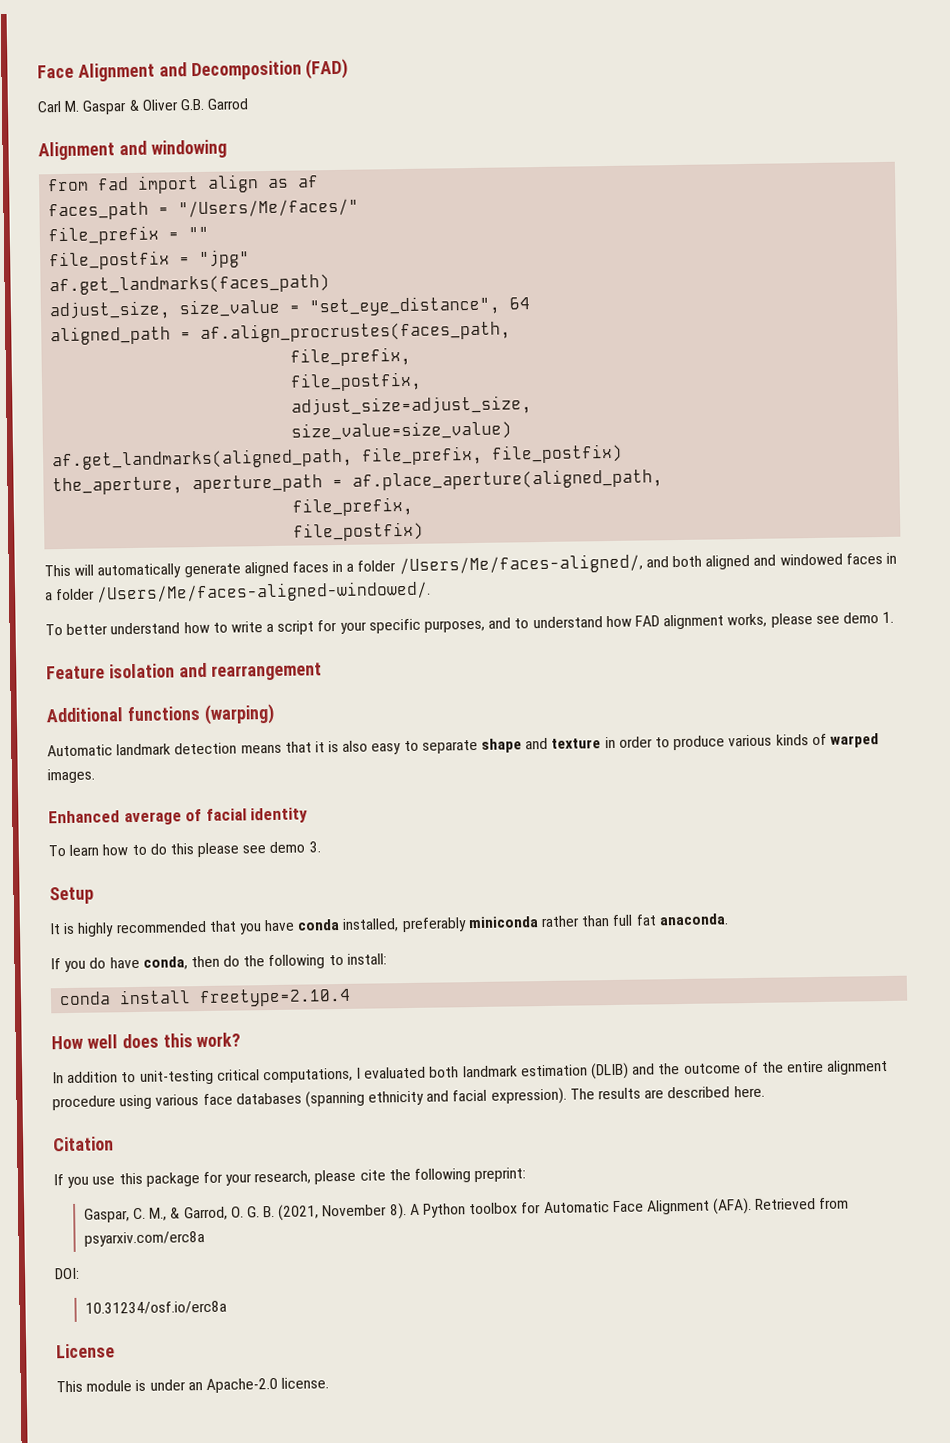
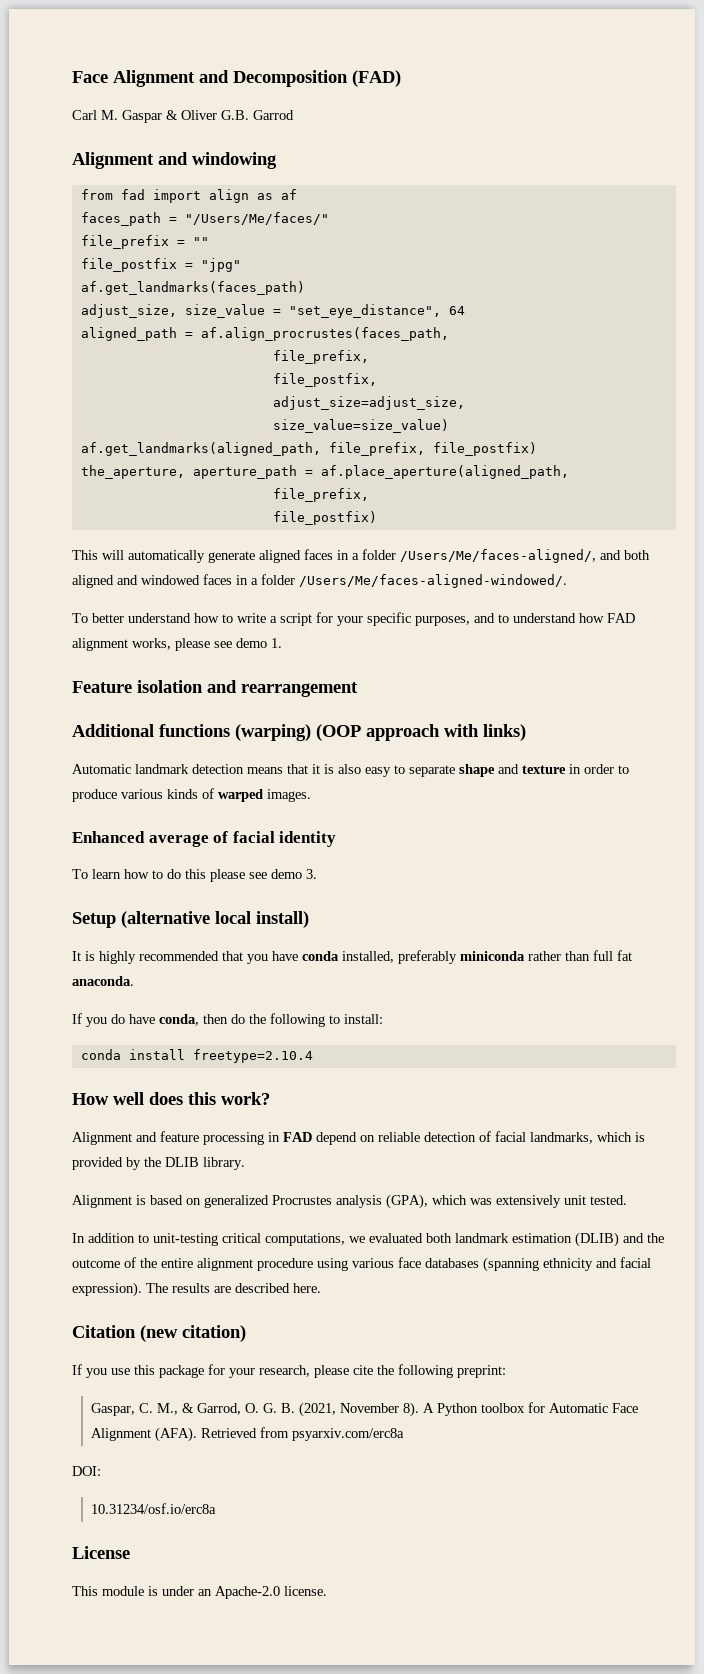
(275, 714) none -> [316,724,526,741] (OOP approach with links)
(94, 895) none -> [121,911,309,928] (alternative local install)
(242, 1040) none -> [72,1131,645,1145] [72,1157,245,1170] [72,1194,627,1209] // Alignment and feature processing in FAD depend on reliable detection of facial landmarks, which is provided by the DLIB library. // Alignment is based on generalized Procrustes analysis (GPA), which was extensively unit tested.
[356,1067,362,1079] I -> [349,1236,365,1243] we
(114, 1144) none -> [140,1325,246,1342] (new citation)

